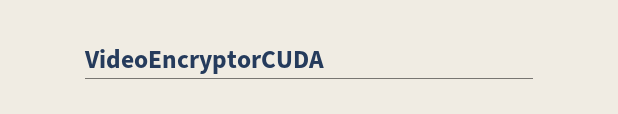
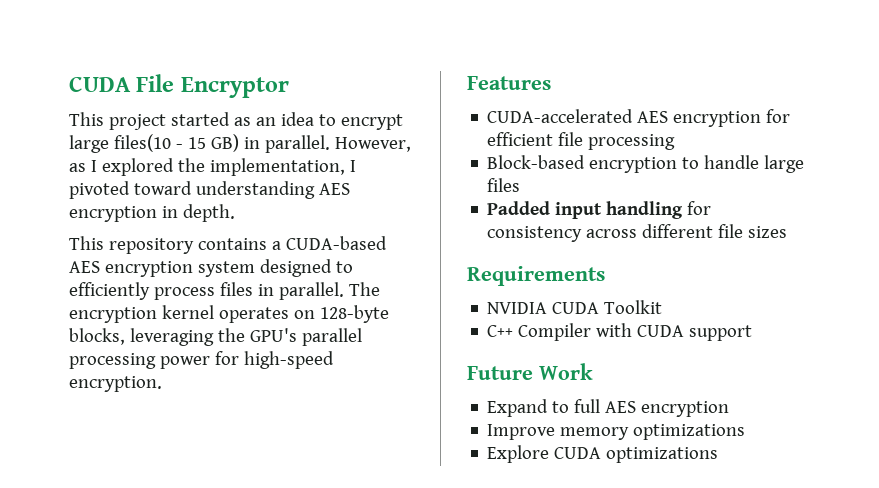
[84,49,324,74] VideoEncryptorCUDA -> [69,74,289,98] [69,112,403,130] [69,134,411,153] [69,158,356,176] [69,181,350,199] [69,204,235,222] [69,236,387,254] [69,259,353,277] [69,282,380,300] [69,305,389,323] [69,328,362,346] [69,351,334,369] [69,376,162,392] [467,76,551,90] [487,109,791,127] [487,132,676,150] [487,155,805,173] [487,178,521,192] [487,201,712,219] [487,224,788,242] [467,266,605,286] [487,300,663,314] [487,323,753,341] [467,363,593,380] [487,399,730,417] [487,424,746,440] [487,445,719,463] CUDA File Encryptor // This project started as an idea to encrypt large files(10 - 15 GB) in parallel. However, as I explored the implementation, I pivoted toward understanding AES encryption in depth. // This repository contains a CUDA-based AES encryption system designed to efficiently process files in parallel. The encryption kernel operates on 128-byte blocks, leveraging the GPU's parallel processing power for high-speed encryption. // Features // CUDA-accelerated AES encryption for efficient file processing // Block-based encryption to handle large files // Padded input handling for consistency across different file sizes // Requirements // NVIDIA CUDA Toolkit // C++ Compiler with CUDA support // Future Work // Expand to full AES encryption // Improve memory optimizations // Explore CUDA optimizations

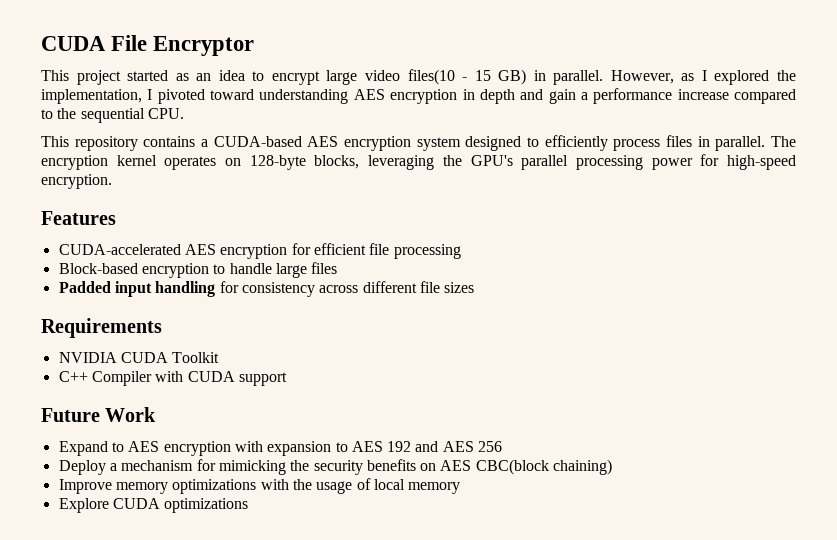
(109, 144) none -> [364,70,400,81] video
[182,204,235,222] depth. -> [479,88,796,104] [41,108,184,123] depth and gain a performance increase compared to the sequential CPU.
[574,399,730,417] [487,424,746,440] full AES encryption // Improve memory optimizations -> [128,441,503,456] [58,459,613,475] [58,478,461,494] AES encryption with expansion to AES 192 and AES 256 // Deploy a mechanism for mimicking the security benefits on AES CBC(block chaining) // Improve memory optimizations with the usage of local memory

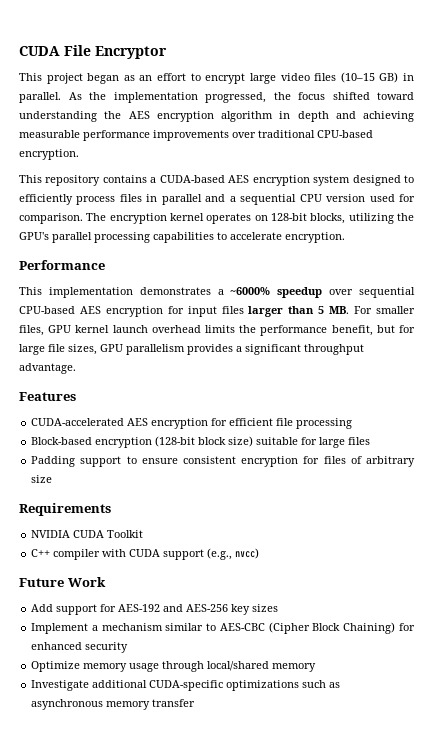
[127,70,169,81] started -> [87,73,120,84] began
[218,70,245,81] idea -> [157,73,187,81] effort
[407,69,796,85] [41,89,205,104] files(10 - 15 GB) in parallel. However, as I explored the implementation, I pivoted -> [314,72,415,83] [19,92,370,103] files (10–15 GB) in parallel. As the implementation progressed, the focus shifted
[353,89,458,104] AES encryption -> [104,111,273,122] the AES encryption algorithm
[548,88,796,104] [41,108,184,123] gain a performance increase compared to the sequential CPU. -> [363,111,414,122] [19,130,373,141] [19,149,79,160] achieving measurable performance improvements over traditional CPU-based encryption.
[715,136,766,151] parallel. -> [161,194,415,205] [19,213,83,224] parallel and a sequential CPU version used for comparison.
[249,155,435,170] 128-byte blocks, leveraging -> [271,213,394,224] 128-bit blocks, utilizing
[651,154,797,170] [41,174,112,189] power for high-speed encryption. -> [153,232,345,243] [19,260,105,270] [19,287,415,298] [19,306,416,317] [19,325,415,336] [19,344,364,355] [19,363,76,374] capabilities to accelerate encryption. // Performance // This implementation demonstrates a ~6000% speedup over sequential CPU-based AES encryption for input files larger than 5 MB. For smaller files, GPU kernel launch overhead limits the performance benefit, but for large file sizes, GPU parallelism provides a significant throughput advantage.
[213,262,338,278] [58,281,475,297] to handle large files // Padded input handling for consistency across different file sizes -> [155,436,371,448] [31,456,415,467] [31,475,53,483] (128-bit block size) suitable for large files // Padding support to ensure consistent encryption for files of arbitrary size
[91,371,152,386] Compiler -> [53,549,101,560] compiler
(287, 379) none -> [207,548,260,560] (e.g., nvcc)
[58,441,503,456] [58,459,613,475] [58,478,461,494] [58,498,249,513] Expand to AES encryption with expansion to AES 192 and AES 256 // Deploy a mechanism for mimicking the security benefits on AES CBC(block chaining) // Improve memory optimizations with the usage of local memory // Explore CUDA optimizations -> [31,604,279,615] [31,622,415,634] [31,642,129,653] [31,661,317,672] [31,680,341,691] [31,699,196,710] Add support for AES-192 and AES-256 key sizes // Implement a mechanism similar to AES-CBC (Cipher Block Chaining) for enhanced security // Optimize memory usage through local/shared memory // Investigate additional CUDA-specific optimizations such as asynchronous memory transfer

